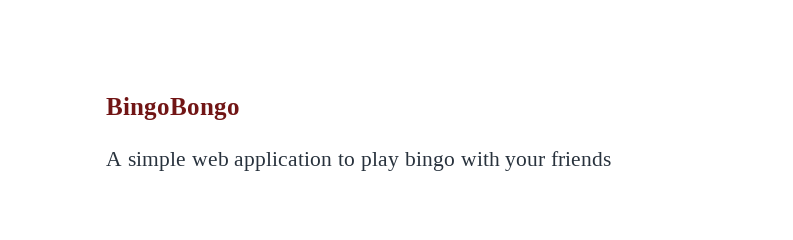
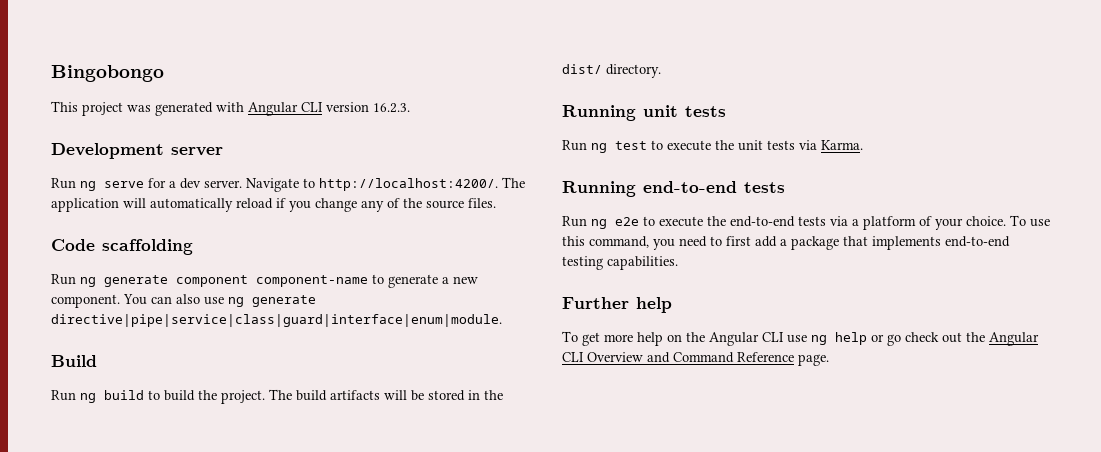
[106,97,240,120] [106,151,612,171] BingoBongo // A simple web application to play bingo with your friends -> [51,65,164,82] [51,101,410,116] [51,143,223,159] [51,177,525,192] [51,198,496,212] [51,239,193,255] [51,274,478,288] [51,294,316,308] [51,314,502,327] [51,355,97,367] [51,389,503,404] [562,64,661,78] [562,105,726,121] [562,140,863,153] [562,181,785,197] [562,215,1050,230] [562,236,1010,250] [562,256,678,270] [562,297,672,313] [562,331,1039,346] [562,352,829,366] Bingobongo // This project was generated with Angular CLI version 16.2.3. // Development server // Run ng serve for a dev server. Navigate to http://localhost:4200/. The application will automatically reload if you change any of the source files. // Code scaffolding // Run ng generate component component-name to generate a new component. You can also use ng generate directive|pipe|service|class|guard|interface|enum|module. // Build // Run ng build to build the project. The build artifacts will be stored in the dist/ directory. // Running unit tests // Run ng test to execute the unit tests via Karma. // Running end-to-end tests // Run ng e2e to execute the end-to-end tests via a platform of your choice. To use this command, you need to first add a package that implements end-to-end testing capabilities. // Further help // To get more help on the Angular CLI use ng help or go check out the Angular CLI Overview and Command Reference page.

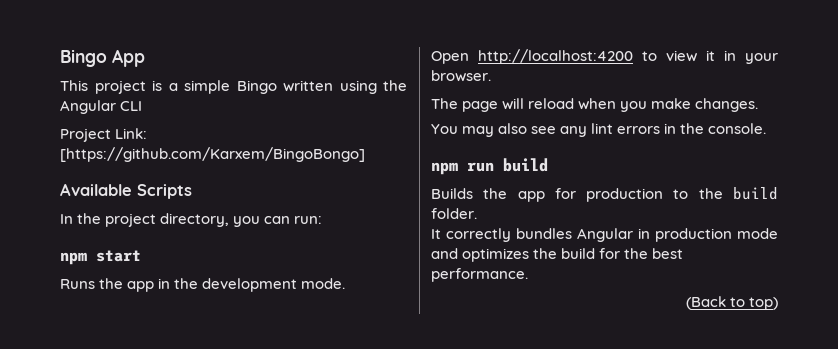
[51,65,164,82] Bingobongo -> [60,49,145,67] Bingo App
[127,102,410,116] [51,143,223,159] [51,177,525,192] [51,198,496,212] [51,239,193,255] [51,274,478,288] [51,294,316,308] [51,314,502,327] [51,355,97,367] [51,389,503,404] [562,64,661,78] [562,105,726,121] [562,140,863,153] [562,181,785,197] [562,215,1050,230] [562,236,1010,250] [562,256,678,270] [562,297,672,313] [562,331,1039,346] [562,352,829,366] was generated with Angular CLI version 16.2.3. // Development server // Run ng serve for a dev server. Navigate to http://localhost:4200/. The application will automatically reload if you change any of the source files. // Code scaffolding // Run ng generate component component-name to generate a new component. You can also use ng generate directive|pipe|service|class|guard|interface|enum|module. // Build // Run ng build to build the project. The build artifacts will be stored in the dist/ directory. // Running unit tests // Run ng test to execute the unit tests via Karma. // Running end-to-end tests // Run ng e2e to execute the end-to-end tests via a platform of your choice. To use this command, you need to first add a package that implements end-to-end testing capabilities. // Further help // To get more help on the Angular CLI use ng help or go check out the Angular CLI Overview and Command Reference page. -> [152,80,407,94] [60,100,143,114] [60,128,148,142] [60,147,365,162] [60,183,192,199] [60,213,323,227] [60,250,141,265] [60,278,346,292] [431,49,778,64] [431,70,491,82] [431,98,759,112] [431,123,767,137] [431,158,548,175] [431,187,778,202] [431,208,477,219] [431,228,778,242] [431,248,684,262] [431,268,528,282] [685,296,778,310] is a simple Bingo written using the Angular CLI // Project Link: [https://github.com/Karxem/BingoBongo] // Available Scripts // In the project directory, you can run: // npm start // Runs the app in the development mode. // Open http://localhost:4200 to view it in your browser. // The page will reload when you make changes. // You may also see any lint errors in the console. // npm run build // Builds the app for production to the build folder. // It correctly bundles Angular in production mode and optimizes the build for the best performance. // (Back to top)

